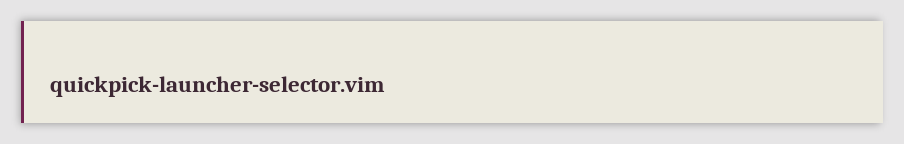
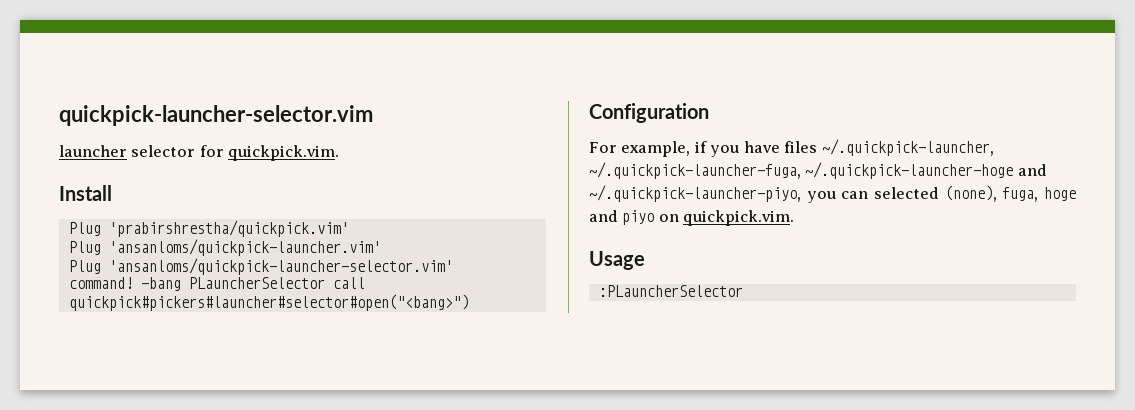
(385, 86) none -> [59,145,340,161] [59,185,112,201] [68,220,349,237] [68,239,381,256] [68,258,453,275] [68,277,365,291] [68,294,469,311] [589,103,709,123] [589,139,994,157] [589,162,1047,179] [589,185,1076,203] [589,210,795,226] [589,251,645,270] [598,285,743,297] // launcher selector for quickpick.vim. // Install // Plug 'prabirshrestha/quickpick.vim' // Plug 'ansanloms/quickpick-launcher.vim' // Plug 'ansanloms/quickpick-launcher-selector.vim' // command! -bang PLauncherSelector call quickpick#pickers#launcher#selector#open("<bang>") // Configuration // For example, if you have files ~/.quickpick-launcher, ~/.quickpick-launcher-fuga, ~/.quickpick-launcher-hoge and ~/.quickpick-launcher-piyo, you can selected (none), fuga, hoge and piyo on quickpick.vim. // Usage // :PLauncherSelector

